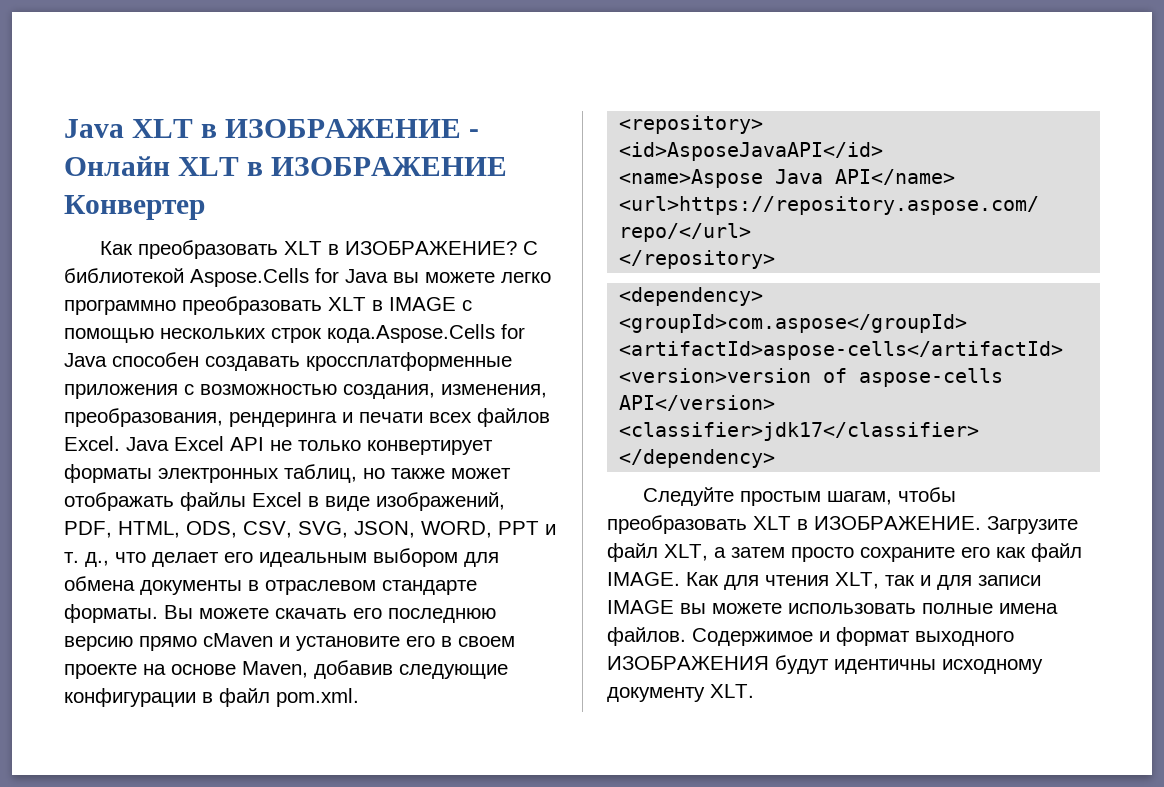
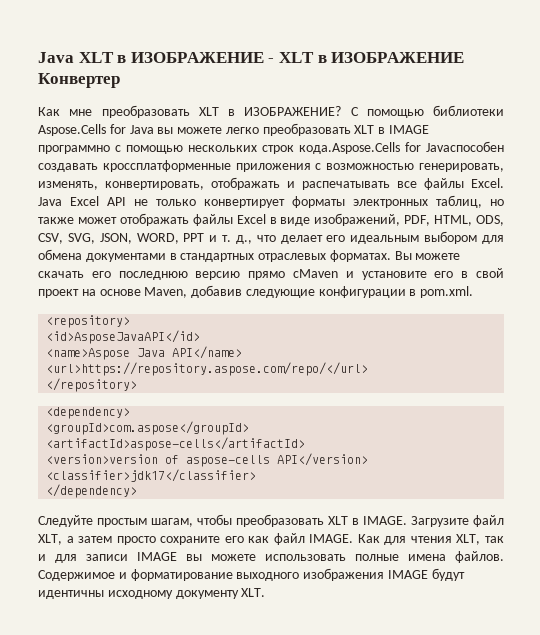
[64,156,170,176] Онлайн -> (275, 60) none
(133, 248) none -> [69,109,93,116] мне
[64,268,184,283] библиотекой -> [366,105,504,118] помощью библиотеки
[64,300,176,315] программно -> (259, 130) none
(456, 304) none -> [38,145,110,154] программно
[64,352,199,367] Java способен -> [426,141,504,152] Javaспособен
[343,384,547,399] [64,408,550,427] создания, изменения, преобразования, рендеринга и печати всех файлов -> [419,163,505,172] [38,177,464,190] генерировать, изменять, конвертировать, отображать и распечатывать все файлы
[140,580,477,595] [64,604,158,623] документы в отраслевом стандарте форматы. -> [85,250,391,262] документами в стандартных отраслевых форматах.
[458,636,515,647] [64,664,137,679] своем проекте -> [476,268,505,278] [38,289,79,298] свой проект
[219,688,270,707] файл -> (417, 292) none
[814,516,981,530] ИЗОБРАЖЕНИЕ. -> [363,516,407,525] IMAGE.
[836,627,1014,646] [607,656,769,670] формат выходного ИЗОБРАЖЕНИЯ -> [130,568,428,581] форматирование выходного изображения IMAGE

